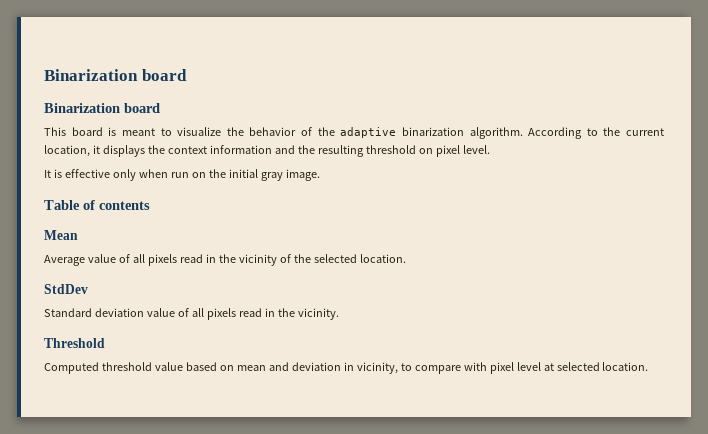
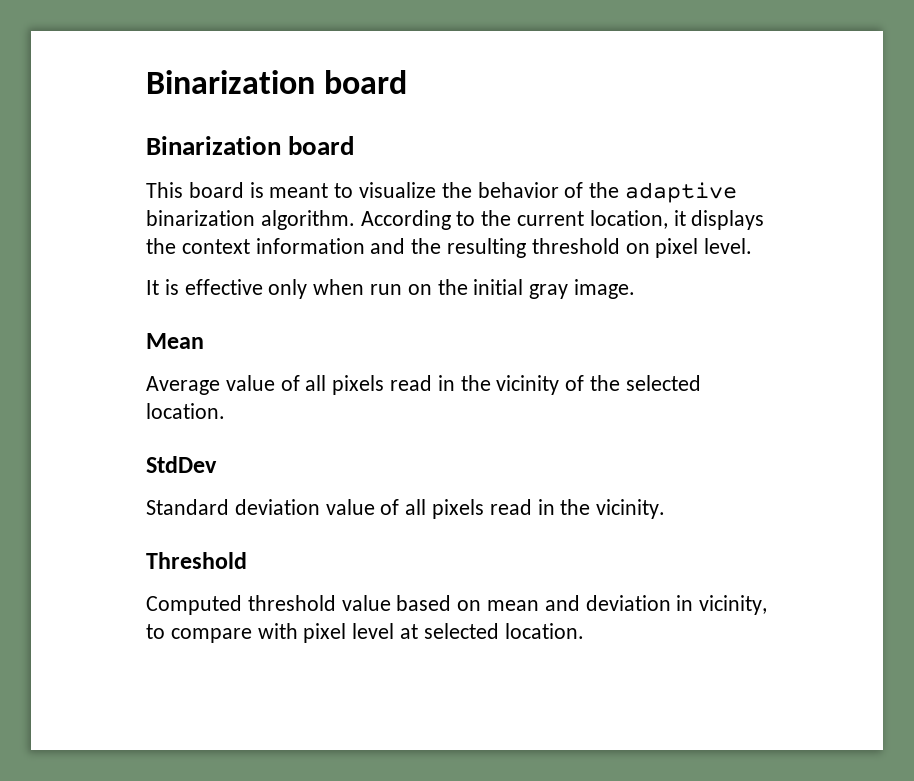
[44,200,150,210] // Table of contents -> (636, 289) none

